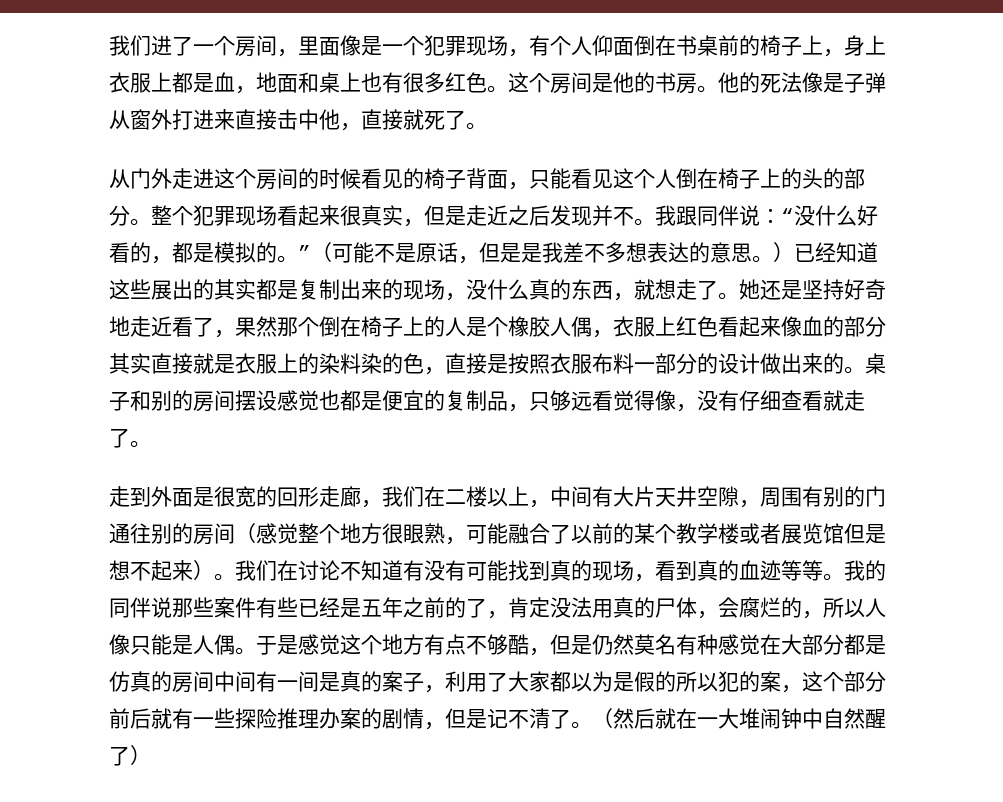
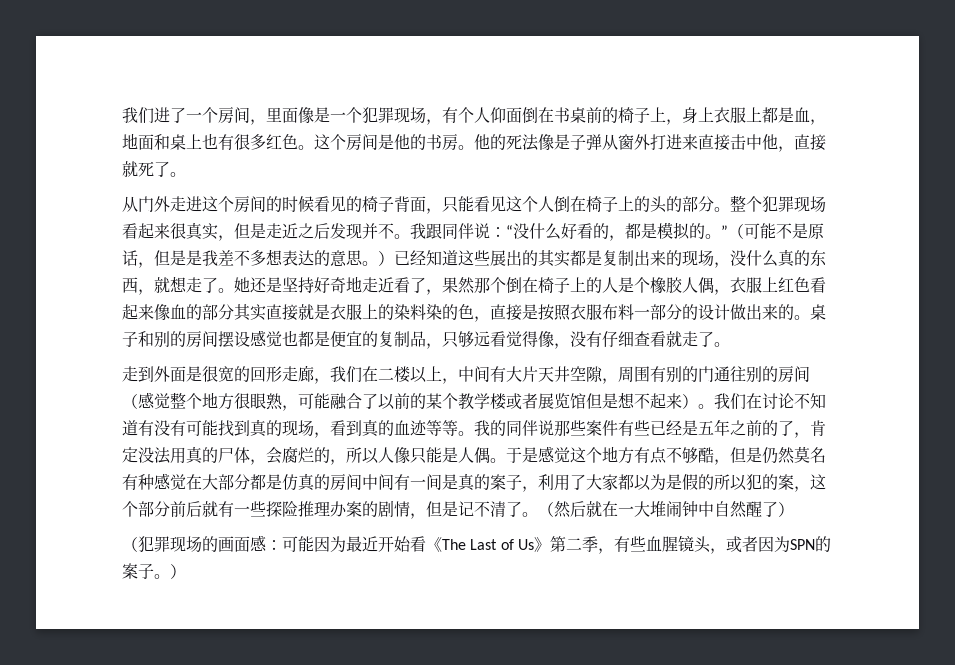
(151, 755) none -> [122,535,831,554] [122,563,186,579] // （犯罪现场的画面感：可能因为最近开始看《The Last of Us》第二季，有些血腥镜头，或者因为SPN的案子。）

